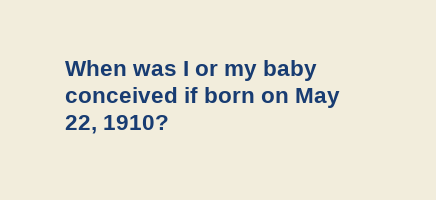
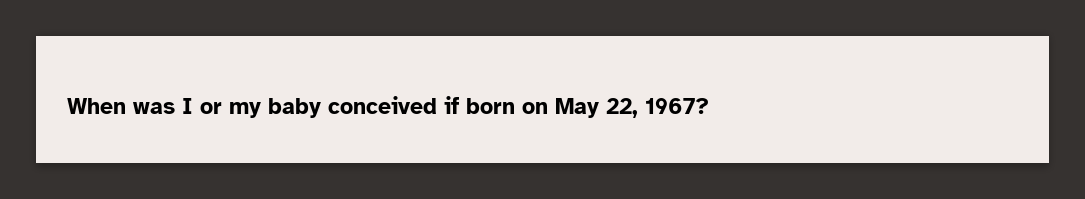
[103,115,170,130] 1910? -> [645,98,709,114] 1967?

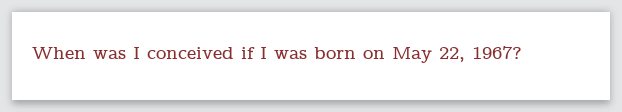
[200,96,459,118] or my baby conceived if -> [147,47,307,59] conceived if I was

